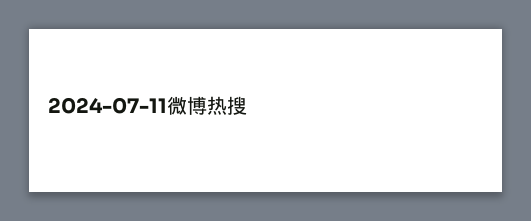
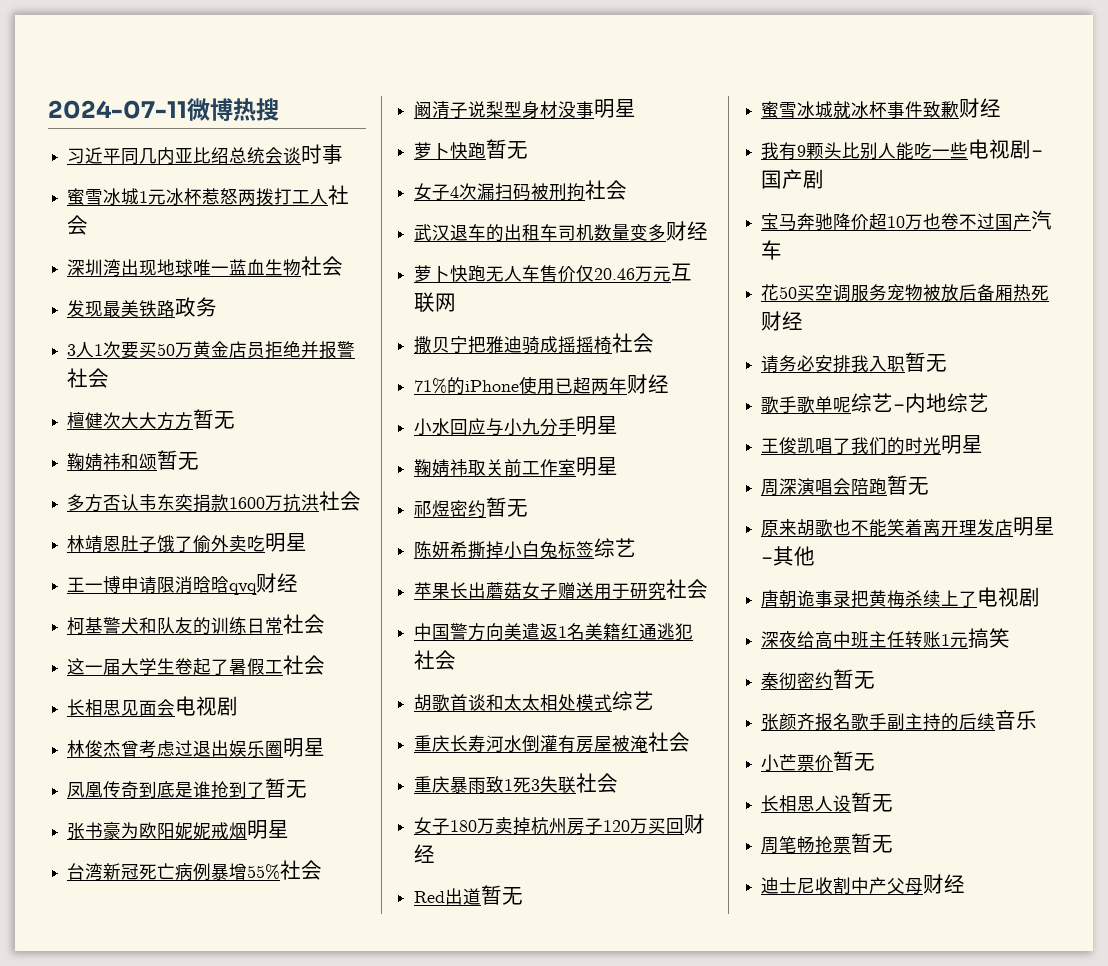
(247, 105) none -> [67,144,344,165] [67,185,350,206] [67,215,89,235] [67,256,344,277] [67,297,218,317] [67,341,356,359] [67,368,110,388] [67,409,236,430] [67,450,200,471] [67,491,362,512] [67,533,308,553] [67,573,299,595] [67,614,326,635] [67,655,326,675] [67,696,239,716] [67,738,326,758] [67,778,308,798] [67,820,290,840] [67,860,323,881] [414,99,637,119] [414,139,529,159] [414,180,628,201] [414,221,709,242] [414,263,693,282] [414,292,457,313] [414,333,655,354] [414,374,670,395] [414,416,619,436] [414,457,619,477] [414,497,529,518] [414,538,637,559] [414,579,709,600] [414,623,694,641] [414,650,457,670] [414,691,655,712] [414,732,691,753] [414,773,619,794] [414,814,706,835] [414,844,436,863] [414,885,524,905] [761,98,1002,118] [761,139,1044,160] [761,169,825,189] [761,210,1053,231] [761,240,783,260] [761,284,1050,302] [761,311,804,331] [761,352,948,373] [761,393,990,414] [761,435,984,455] [761,475,930,496] [761,517,1056,537] [761,546,816,566] [761,587,1041,608] [761,628,1011,649] [761,669,876,690] [761,710,1038,731] [761,751,876,772] [761,792,894,812] [761,833,894,854] [761,874,966,895] // 习近平同几内亚比绍总统会谈时事 // 蜜雪冰城1元冰杯惹怒两拨打工人社会 // 深圳湾出现地球唯一蓝血生物社会 // 发现最美铁路政务 // 3人1次要买50万黄金店员拒绝并报警社会 // 檀健次大大方方暂无 // 鞠婧祎和颂暂无 // 多方否认韦东奕捐款1600万抗洪社会 // 林靖恩肚子饿了偷外卖吃明星 // 王一博申请限消晗晗qvq财经 // 柯基警犬和队友的训练日常社会 // 这一届大学生卷起了暑假工社会 // 长相思见面会电视剧 // 林俊杰曾考虑过退出娱乐圈明星 // 凤凰传奇到底是谁抢到了暂无 // 张书豪为欧阳妮妮戒烟明星 // 台湾新冠死亡病例暴增55%社会 // 阚清子说梨型身材没事明星 // 萝卜快跑暂无 // 女子4次漏扫码被刑拘社会 // 武汉退车的出租车司机数量变多财经 // 萝卜快跑无人车售价仅20.46万元互联网 // 撒贝宁把雅迪骑成摇摇椅社会 // 71%的iPhone使用已超两年财经 // 小水回应与小九分手明星 // 鞠婧祎取关前工作室明星 // 祁煜密约暂无 // 陈妍希撕掉小白兔标签综艺 // 苹果长出蘑菇女子赠送用于研究社会 // 中国警方向美遣返1名美籍红通逃犯社会 // 胡歌首谈和太太相处模式综艺 // 重庆长寿河水倒灌有房屋被淹社会 // 重庆暴雨致1死3失联社会 // 女子180万卖掉杭州房子120万买回财经 // Red出道暂无 // 蜜雪冰城就冰杯事件致歉财经 // 我有9颗头比别人能吃一些电视剧-国产剧 // 宝马奔驰降价超10万也卷不过国产汽车 // 花50买空调服务宠物被放后备厢热死财经 // 请务必安排我入职暂无 // 歌手歌单呢综艺-内地综艺 // 王俊凯唱了我们的时光明星 // 周深演唱会陪跑暂无 // 原来胡歌也不能笑着离开理发店明星-其他 // 唐朝诡事录把黄梅杀续上了电视剧 // 深夜给高中班主任转账1元搞笑 // 秦彻密约暂无 // 张颜齐报名歌手副主持的后续音乐 // 小芒票价暂无 // 长相思人设暂无 // 周笔畅抢票暂无 // 迪士尼收割中产父母财经

